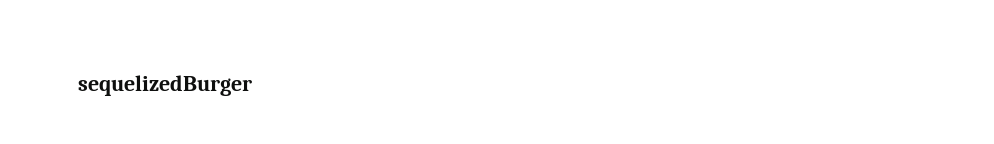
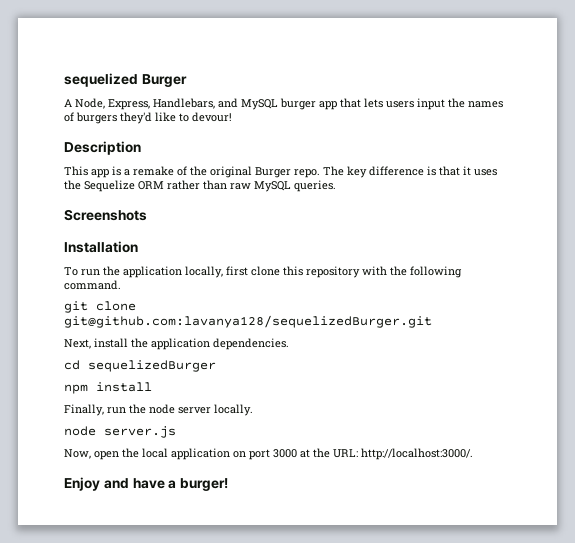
[78,75,252,96] sequelizedBurger -> [64,73,187,87] [64,98,503,110] [64,112,232,124] [64,141,141,155] [64,166,497,178] [64,180,336,192] [64,209,147,221] [64,241,138,253] [64,266,462,278] [64,280,121,290] [64,301,136,313] [64,315,432,328] [64,338,289,350] [64,360,216,372] [64,382,152,394] [64,404,253,416] [64,426,176,438] [64,448,473,460] [64,477,229,491] sequelized Burger // A Node, Express, Handlebars, and MySQL burger app that lets users input the names of burgers they'd like to devour! // Description // This app is a remake of the original Burger repo. The key difference is that it uses the Sequelize ORM rather than raw MySQL queries. // Screenshots // Installation // To run the application locally, first clone this repository with the following command. // git clone git@github.com:lavanya128/sequelizedBurger.git // Next, install the application dependencies. // cd sequelizedBurger // npm install // Finally, run the node server locally. // node server.js // Now, open the local application on port 3000 at the URL: http://localhost:3000/. // Enjoy and have a burger!

